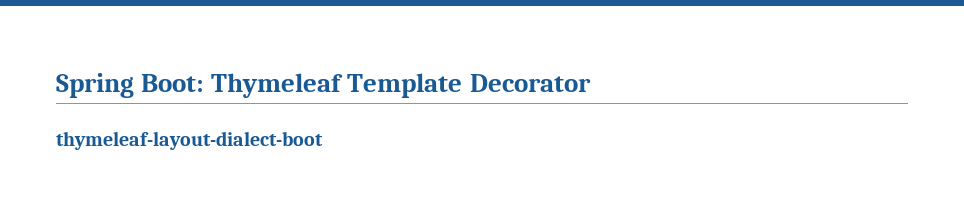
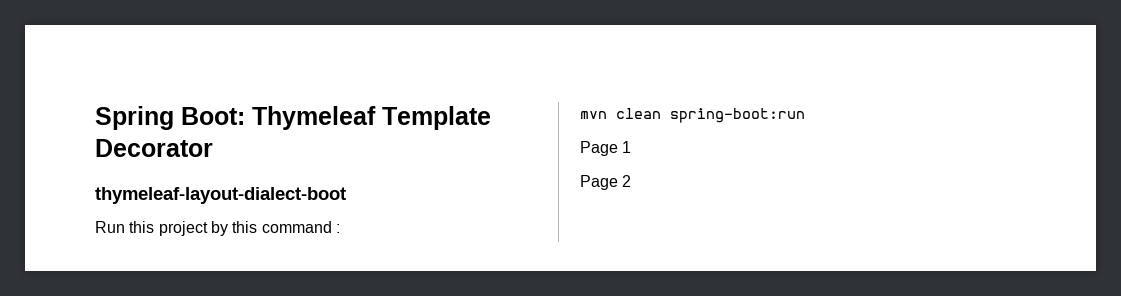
(323, 140) none -> [95,221,340,236] [580,108,805,123] [580,141,632,156] [580,175,632,190] // Run this project by this command : // mvn clean spring-boot:run // Page 1 // Page 2

